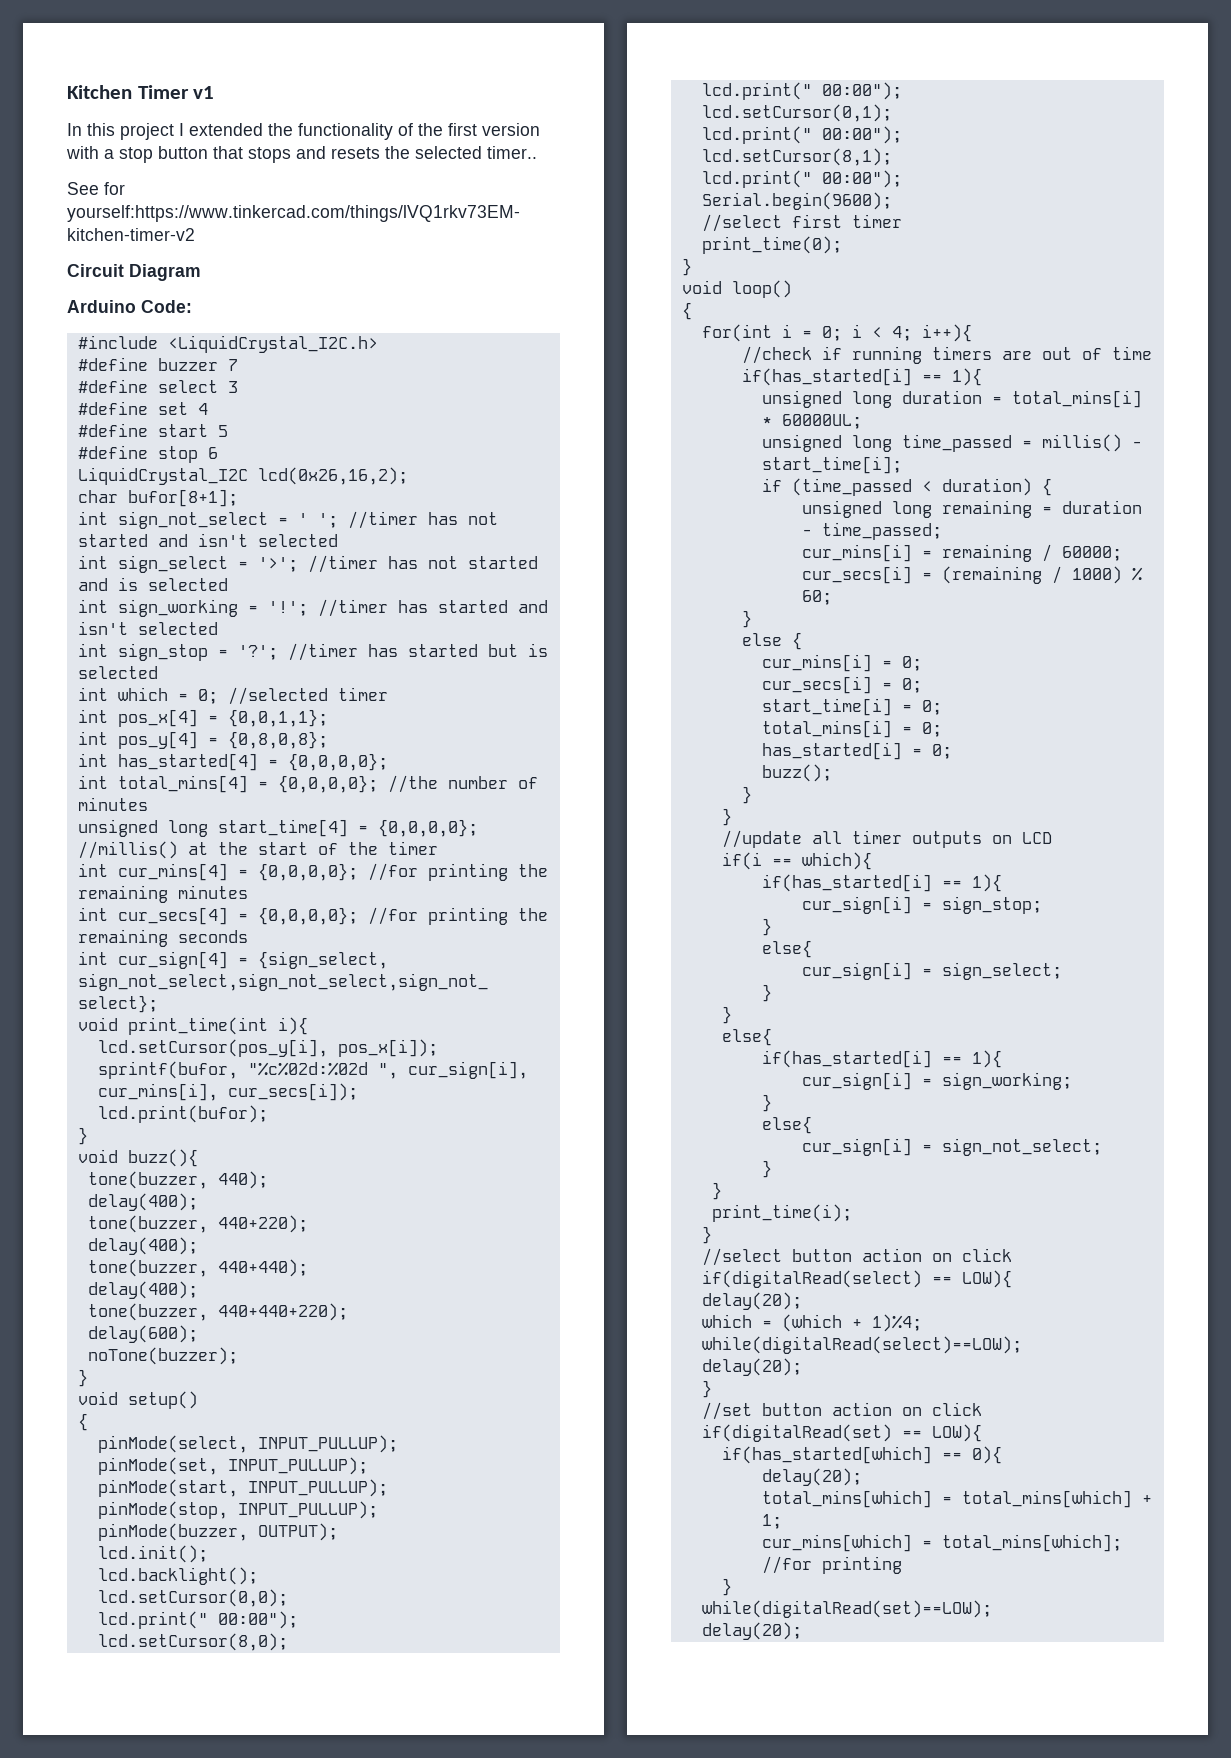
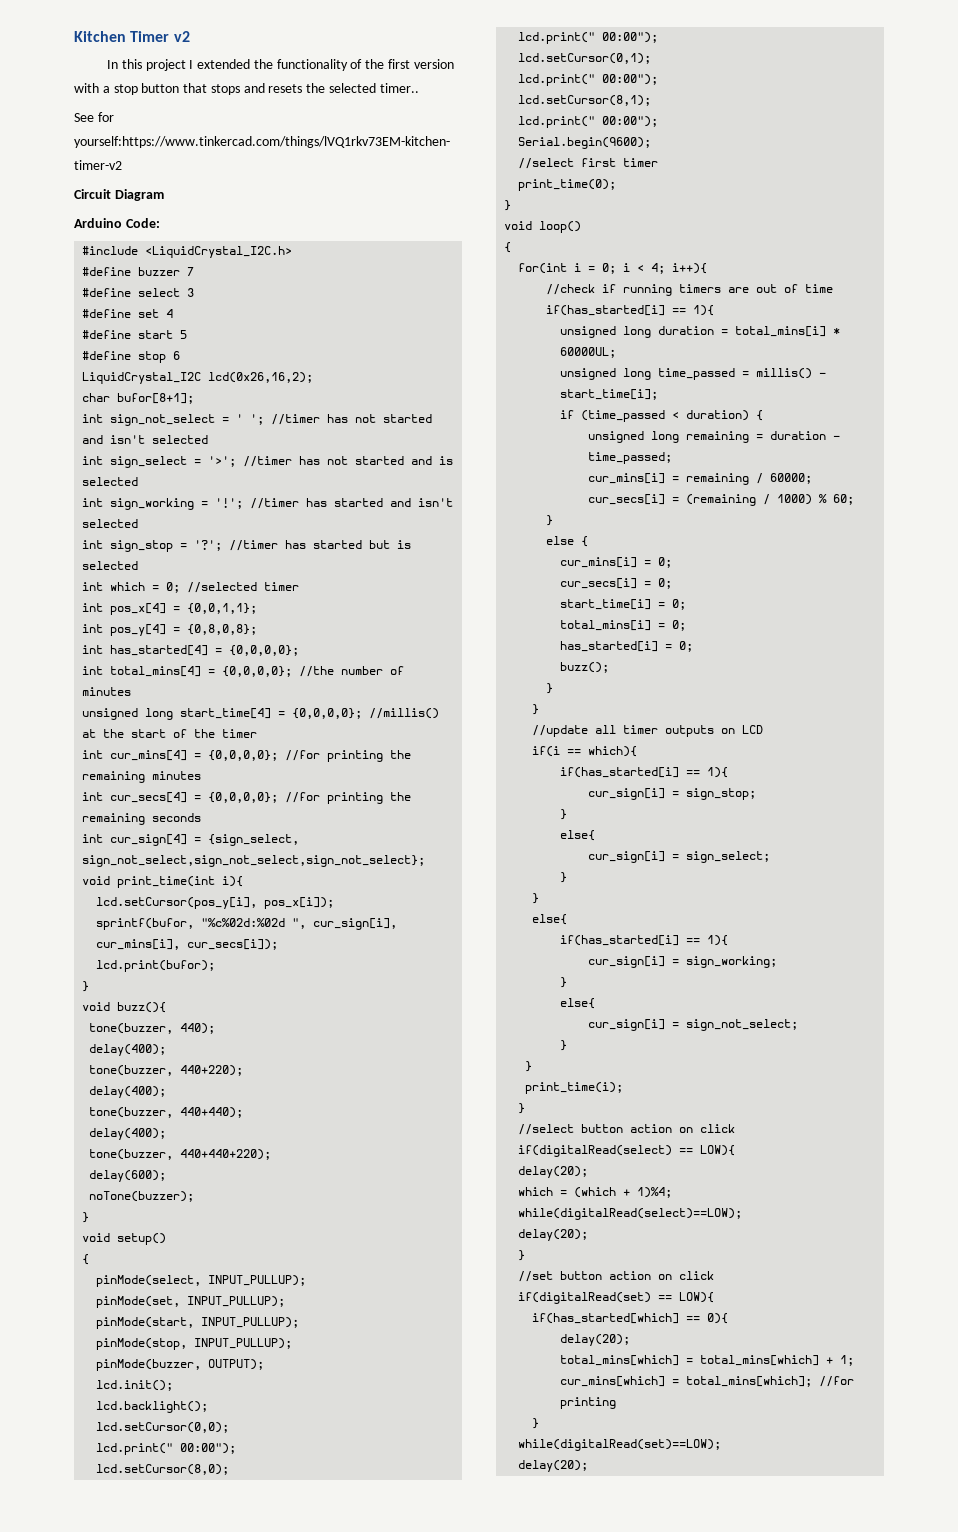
[193,86,215,99] v1 -> [173,31,190,42] v2

